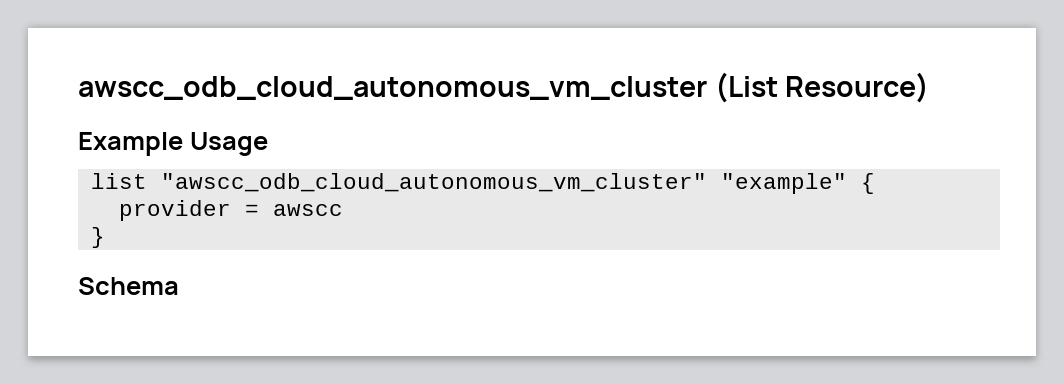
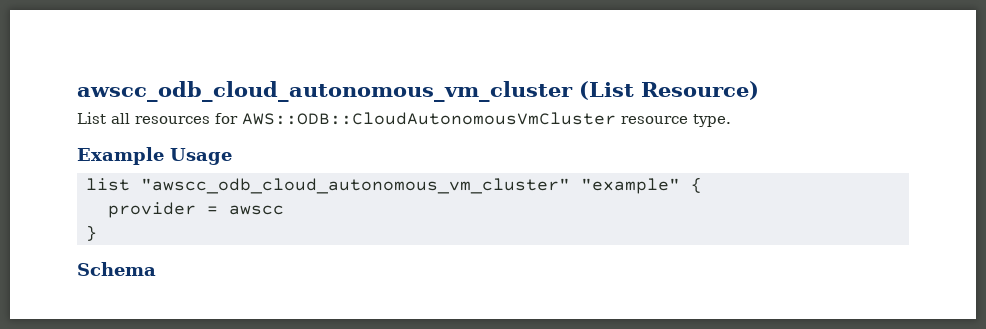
(930, 87) none -> [77,112,731,127] // List all resources for AWS::ODB::CloudAutonomousVmCluster resource type.

